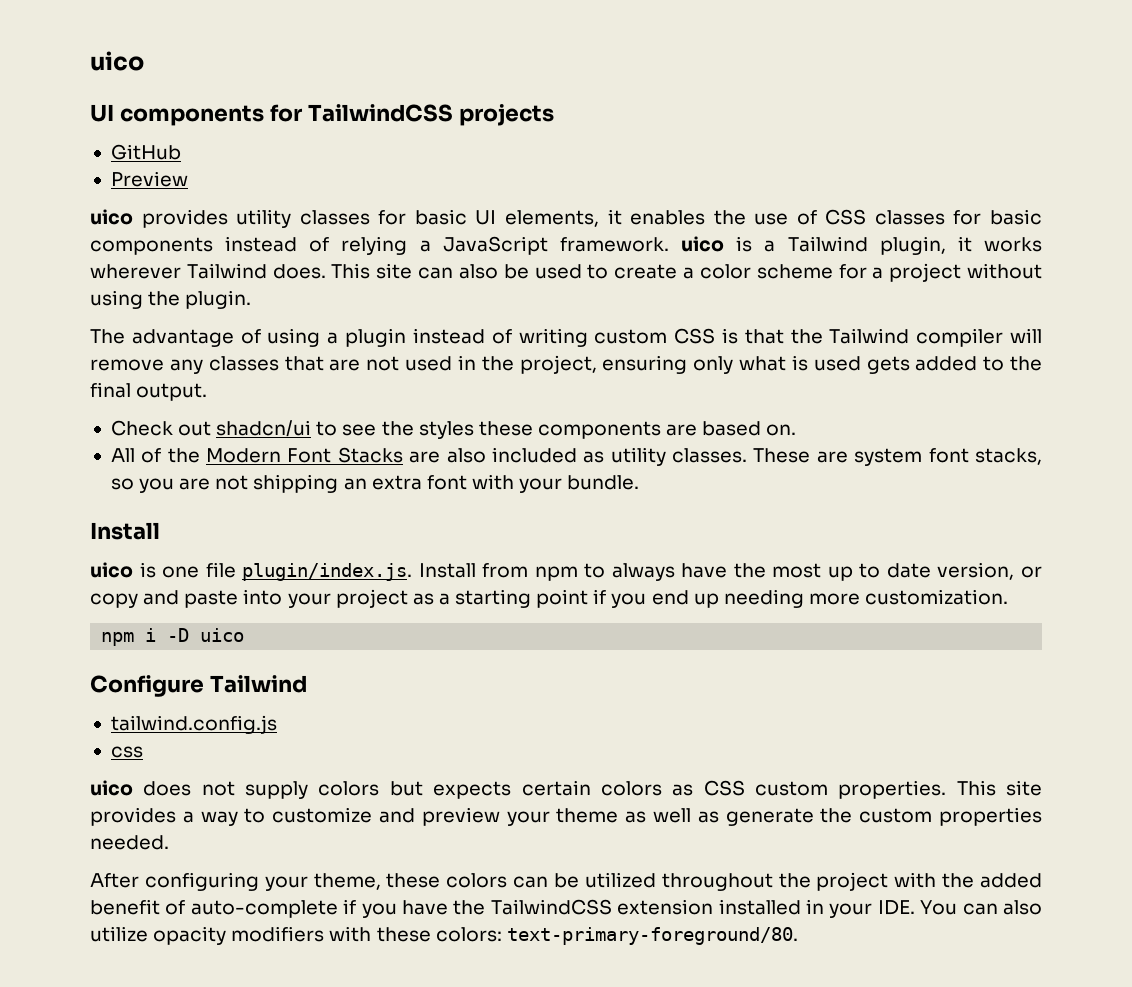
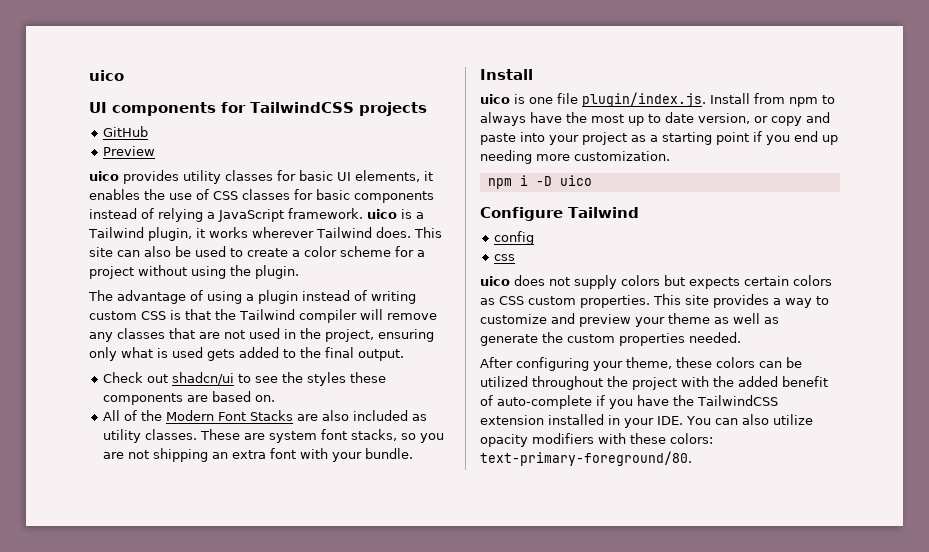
[110,715,277,734] tailwind.config.js -> [494,231,535,245] config

